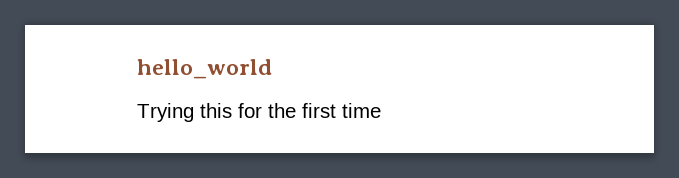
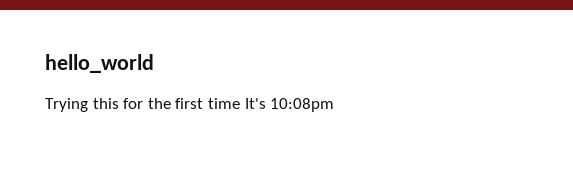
(381, 110) none -> [244,98,335,112] It's 10:08pm

